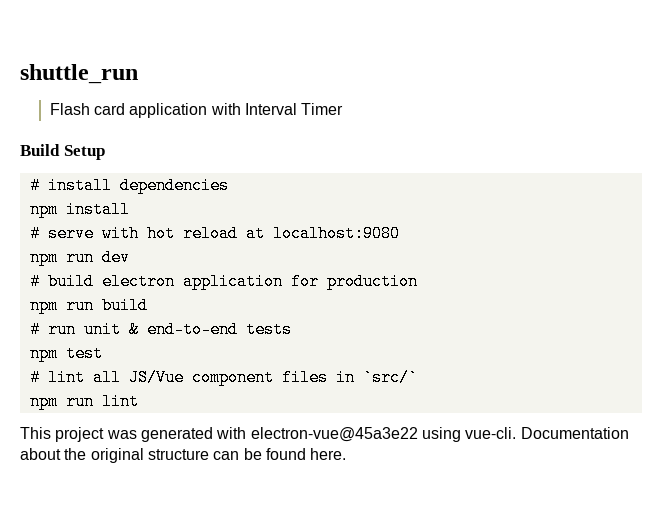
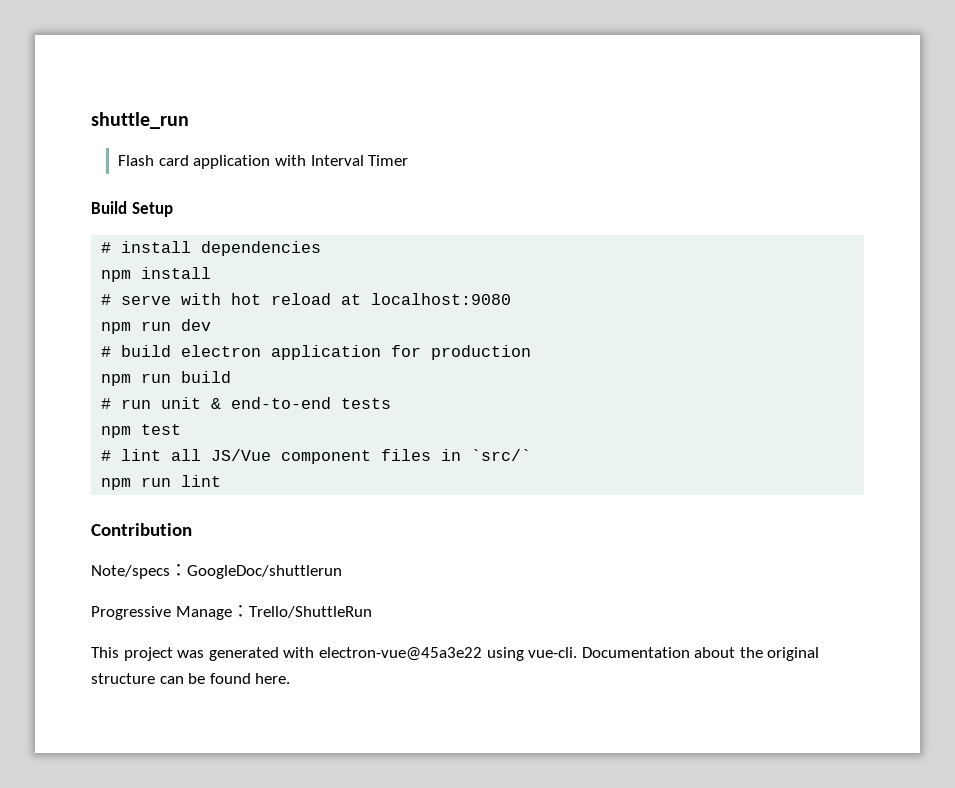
(139, 401) none -> [91,523,192,536] [91,564,342,579] [91,605,372,620] // Contribution // Note/specs：GoogleDoc/shuttlerun // Progressive Manage：Trello/ShuttleRun

